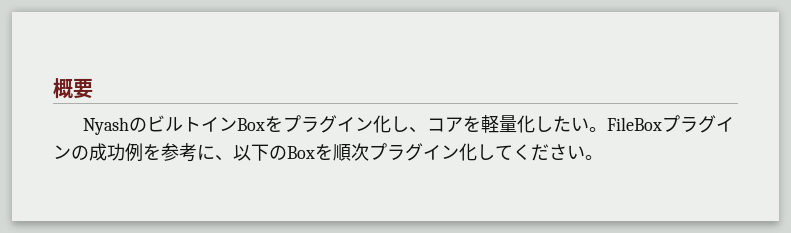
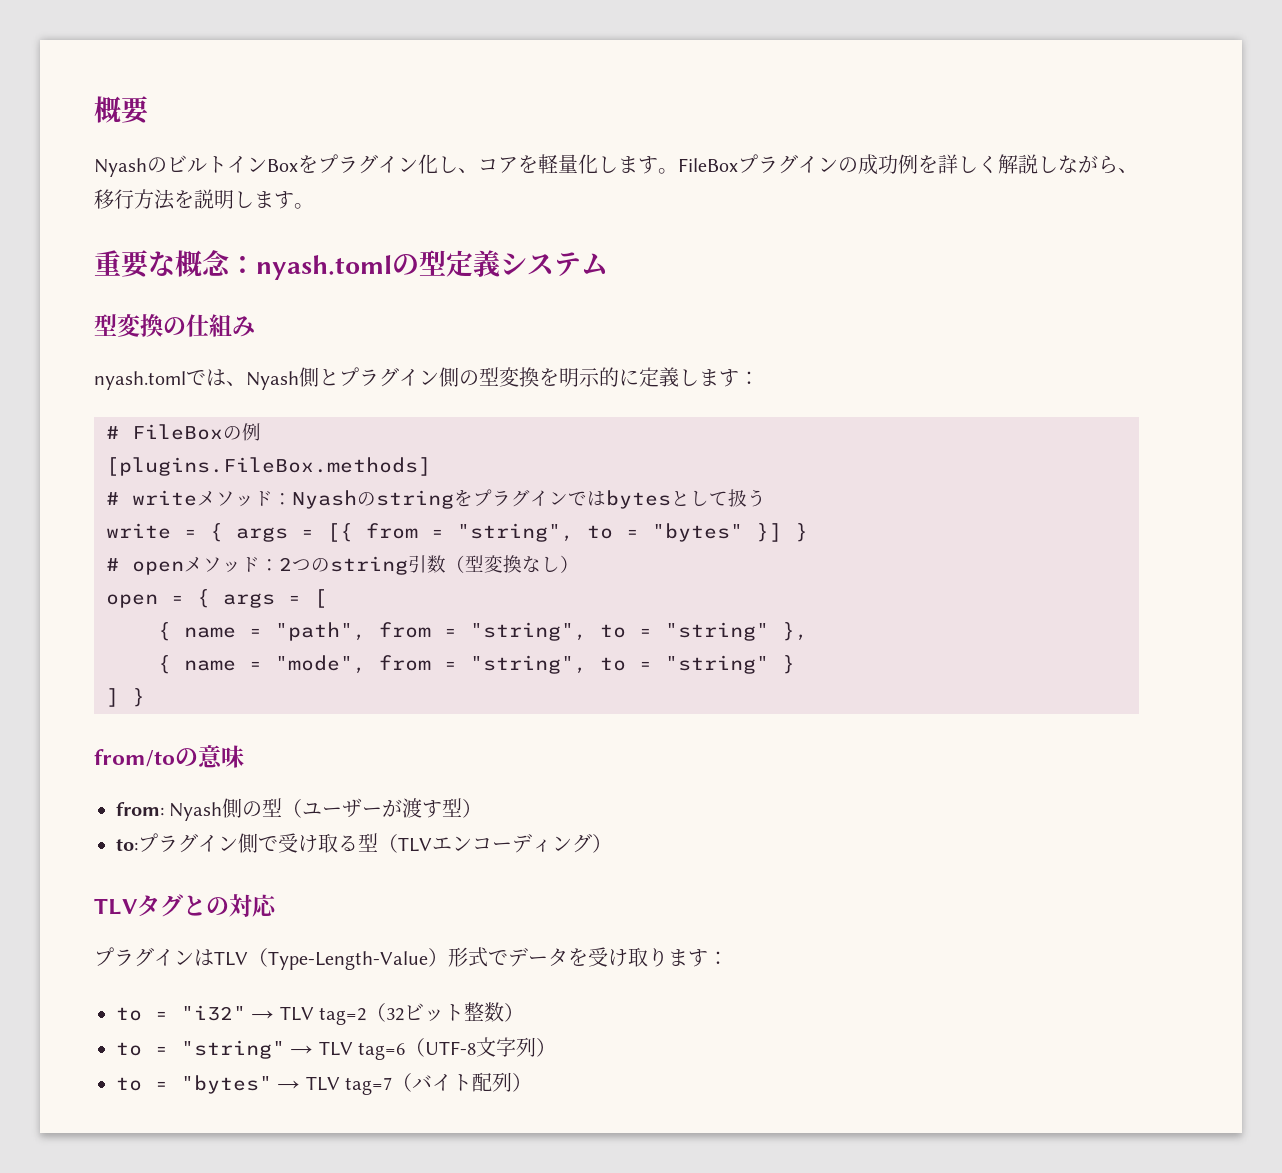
[553,116,590,132] たい -> [618,156,658,174] ます
[161,143,603,162] 参考に、以下のBoxを順次プラグイン化してください。 -> [938,154,1138,174] [94,189,314,210] [94,250,608,280] [94,314,255,337] [94,367,759,390] [106,423,261,441] [106,457,431,476] [106,489,766,509] [106,523,808,542] [106,555,579,575] [106,589,327,608] [158,622,808,641] [158,655,795,674] [106,688,145,707] [94,745,244,769] [116,798,483,821] [116,833,612,853] [94,894,278,917] [94,947,728,970] [116,1002,525,1025] [116,1037,557,1060] [116,1072,533,1095] 詳しく解説しながら、移行方法を説明します。 // 重要な概念：nyash.tomlの型定義システム // 型変換の仕組み // nyash.tomlでは、Nyash側とプラグイン側の型変換を明示的に定義します： // # FileBoxの例 // [plugins.FileBox.methods] // # writeメソッド：Nyashのstringをプラグインではbytesとして扱う // write = { args = [{ from = "string", to = "bytes" }] } // # openメソッド：2つのstring引数（型変換なし） // open = { args = [ // { name = "path", from = "string", to = "string" }, // { name = "mode", from = "string", to = "string" } // ] } // from/toの意味 // from: Nyash側の型（ユーザーが渡す型） // to:プラグイン側で受け取る型（TLVエンコーディング） // TLVタグとの対応 // プラグインはTLV（Type-Length-Value）形式でデータを受け取ります： // to = "i32" → TLV tag=2（32ビット整数） // to = "string" → TLV tag=6（UTF-8文字列） // to = "bytes" → TLV tag=7（バイト配列）

